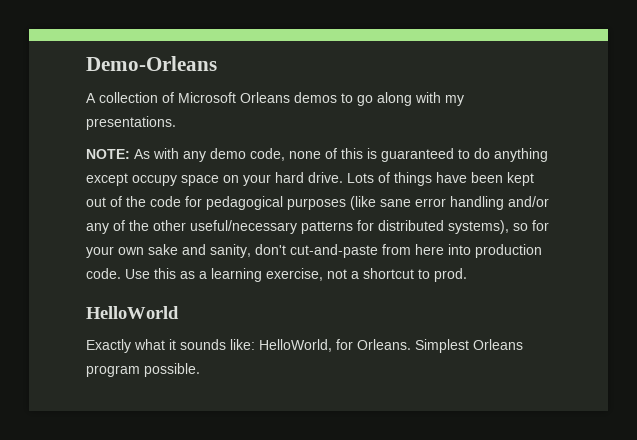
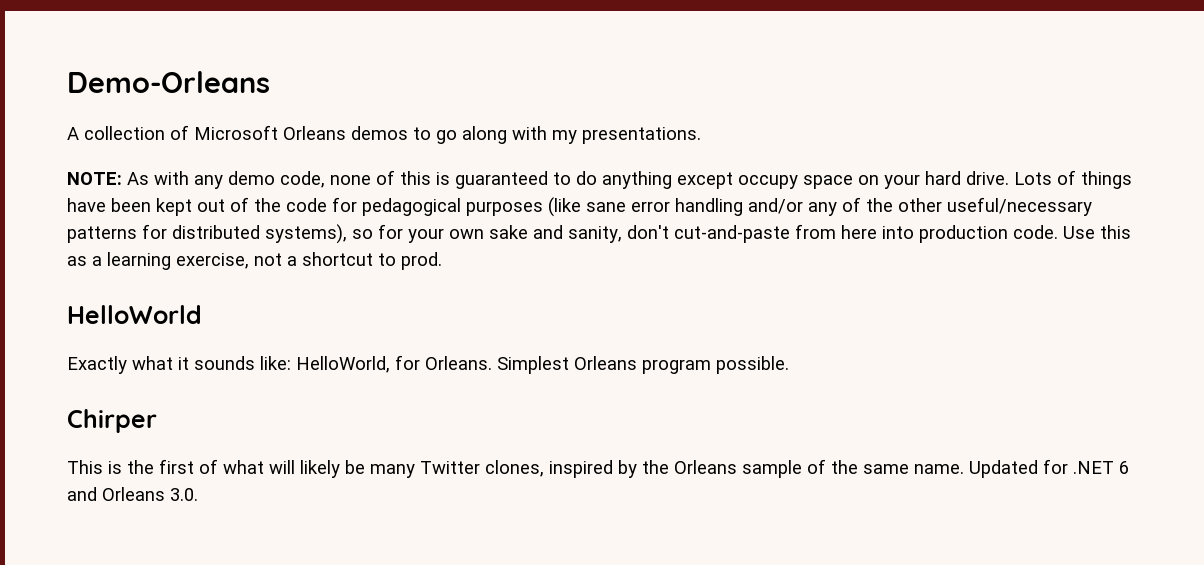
(200, 370) none -> [67,409,157,433] [67,459,1129,478] [67,487,198,501] // Chirper // This is the first of what will likely be many Twitter clones, inspired by the Orleans sample of the same name. Updated for .NET 6 and Orleans 3.0.

